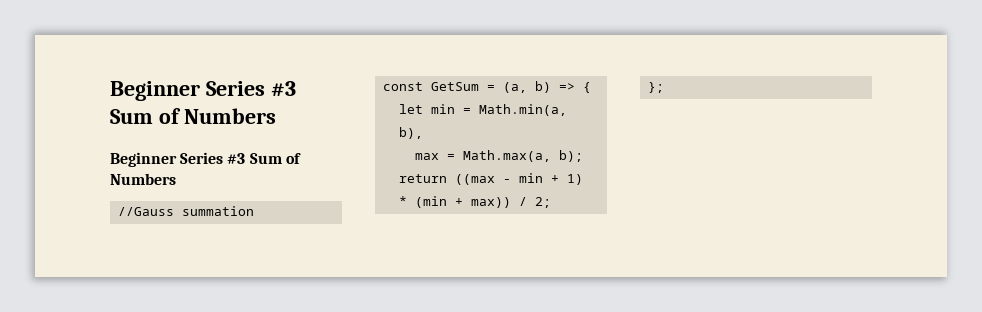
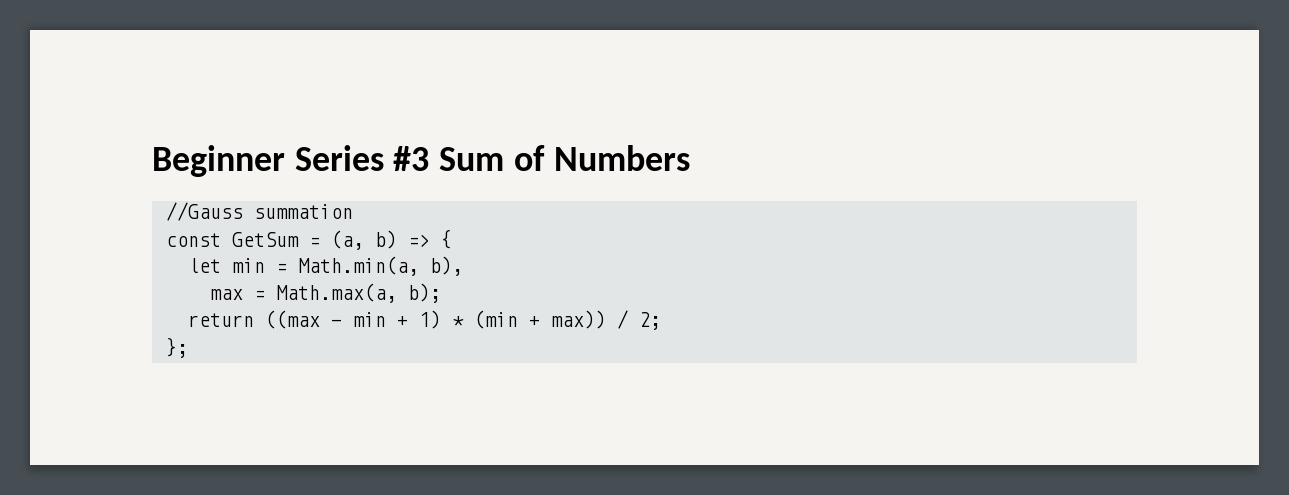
[110,81,296,101] [110,108,276,124] [110,152,301,167] [110,173,176,185] Beginner Series #3 Sum of Numbers // Beginner Series #3 Sum of Numbers -> [152,145,690,177] Beginner Series #3 Sum of Numbers

